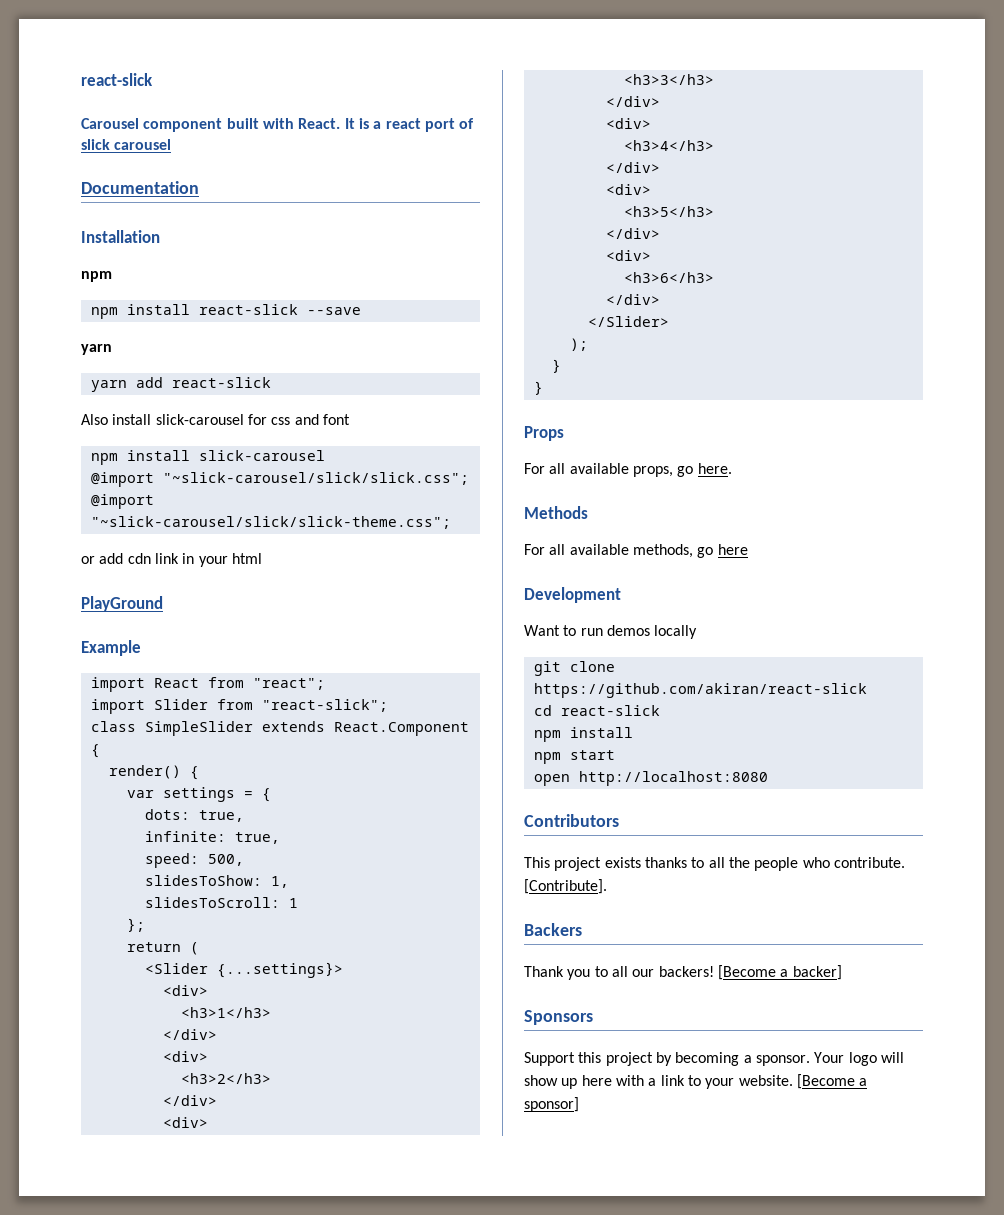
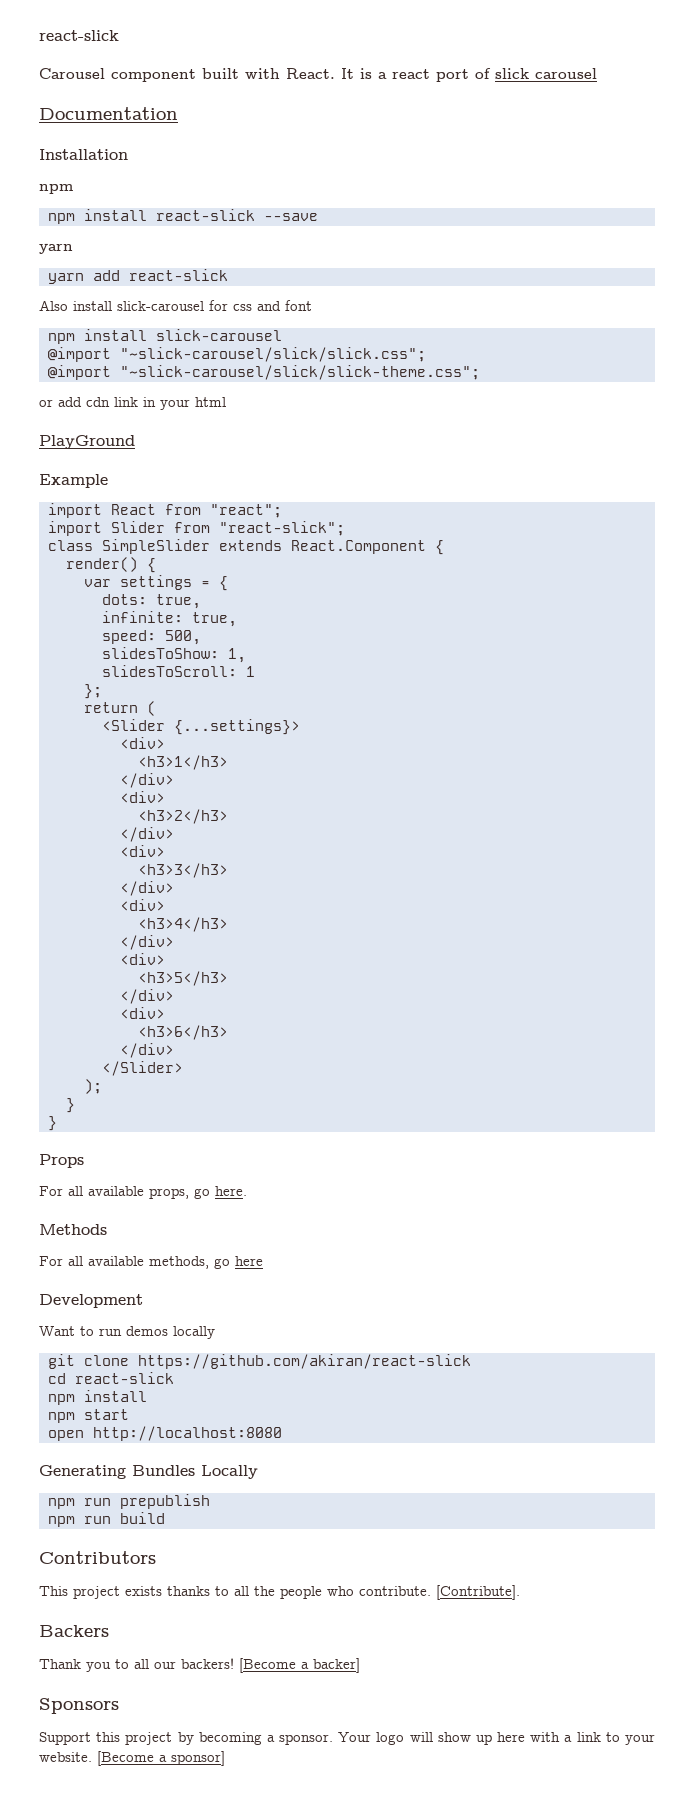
(768, 778) none -> [39,1465,258,1479] [47,1494,210,1509] [47,1512,165,1527] // Generating Bundles Locally // npm run prepublish // npm run build

